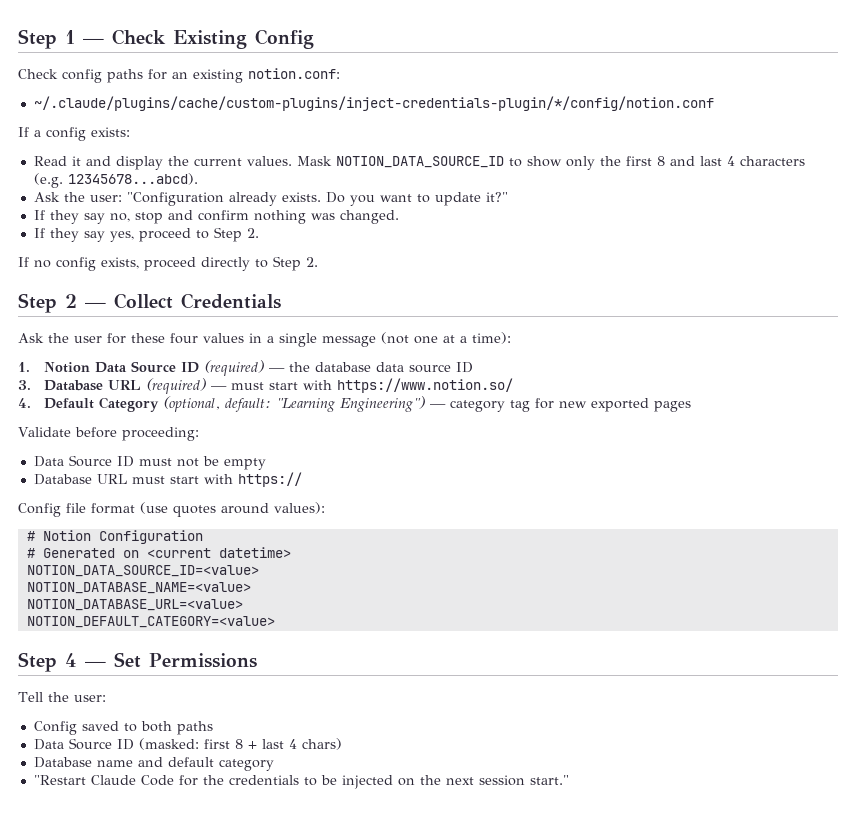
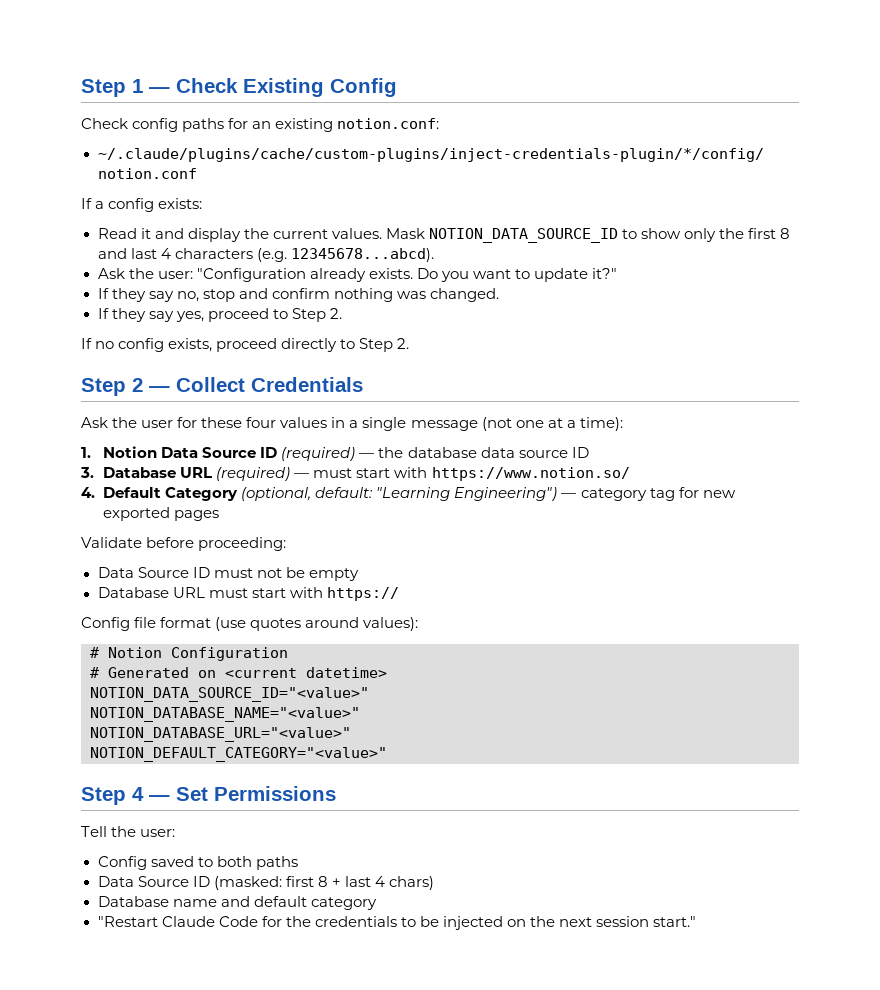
[26,565,259,577] [26,582,251,594] [26,599,243,611] [26,616,275,628] NOTION_DATA_SOURCE_ID=<value> // NOTION_DATABASE_NAME=<value> // NOTION_DATABASE_URL=<value> // NOTION_DEFAULT_CATEGORY=<value> -> [90,687,369,702] [90,707,360,722] [90,727,351,742] [90,747,387,762] NOTION_DATA_SOURCE_ID="<value>" // NOTION_DATABASE_NAME="<value>" // NOTION_DATABASE_URL="<value>" // NOTION_DEFAULT_CATEGORY="<value>"

